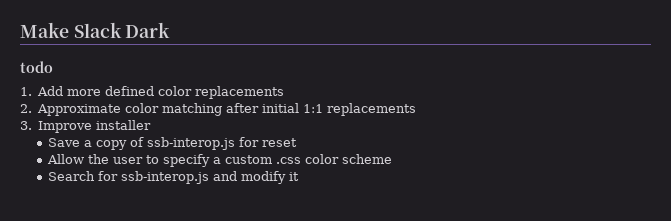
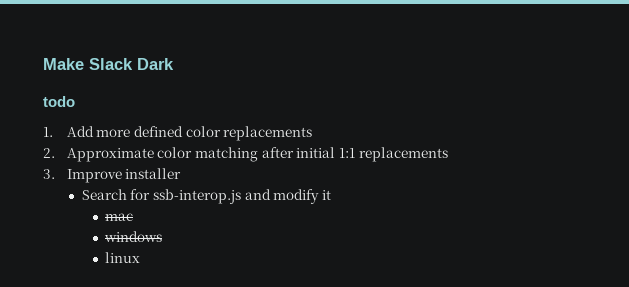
[48,137,298,150] [47,154,393,167] // Save a copy of ssb-interop.js for reset // Allow the user to specify a custom .css color scheme -> (182, 173) none
(300, 176) none -> [105,213,134,221] [104,231,163,242] [105,252,141,263] // mac // windows // linux

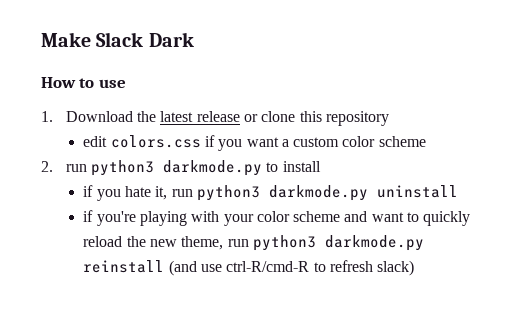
[43,96,75,107] [43,126,313,141] [43,147,448,162] [43,168,182,183] [81,189,331,204] [105,213,134,221] [104,231,163,242] [105,252,141,263] todo // 1. Add more defined color replacements // 2. Approximate color matching after initial 1:1 replacements // 3. Improve installer // Search for ssb-interop.js and modify it // mac // windows // linux -> [41,77,126,88] [41,111,389,126] [83,135,426,151] [41,160,321,176] [83,185,458,201] [83,210,471,226] [83,235,424,251] [83,260,415,276] How to use // 1. Download the latest release or clone this repository // edit colors.css if you want a custom color scheme // 2. run python3 darkmode.py to install // if you hate it, run python3 darkmode.py uninstall // if you're playing with your color scheme and want to quickly reload the new theme, run python3 darkmode.py reinstall (and use ctrl-R/cmd-R to refresh slack)

